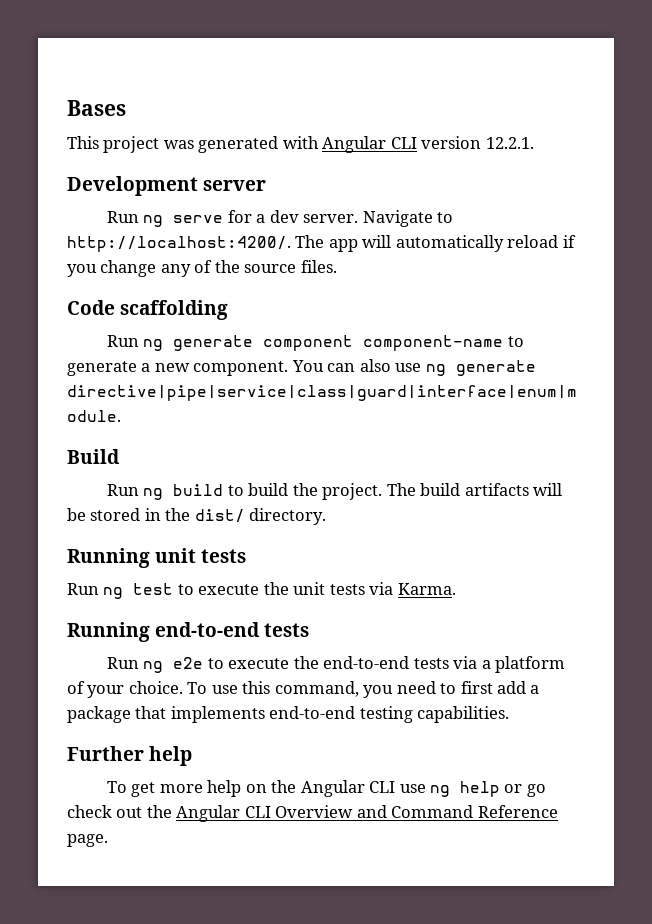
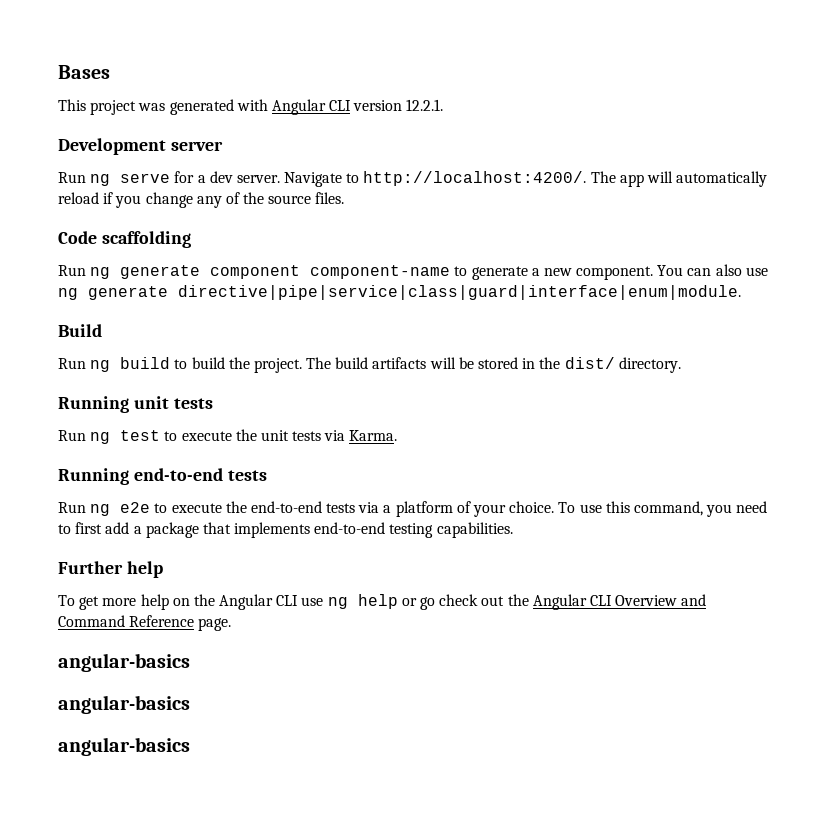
(108, 840) none -> [58,653,190,672] [58,695,190,714] [58,737,190,756] // angular-basics // angular-basics // angular-basics

